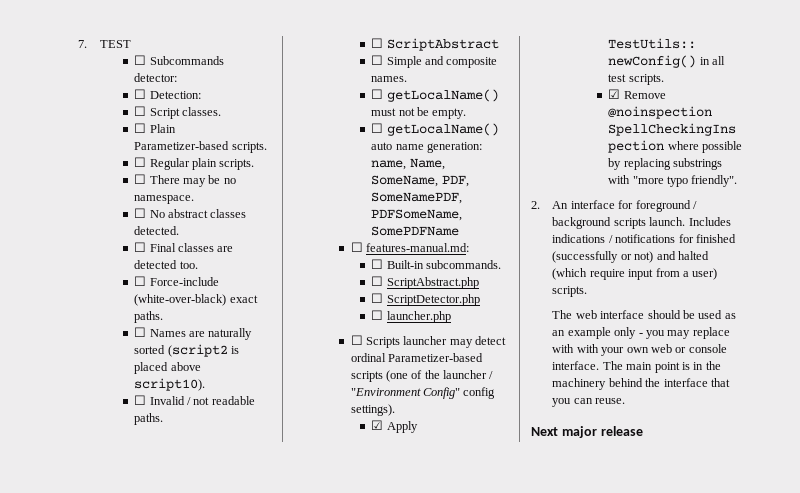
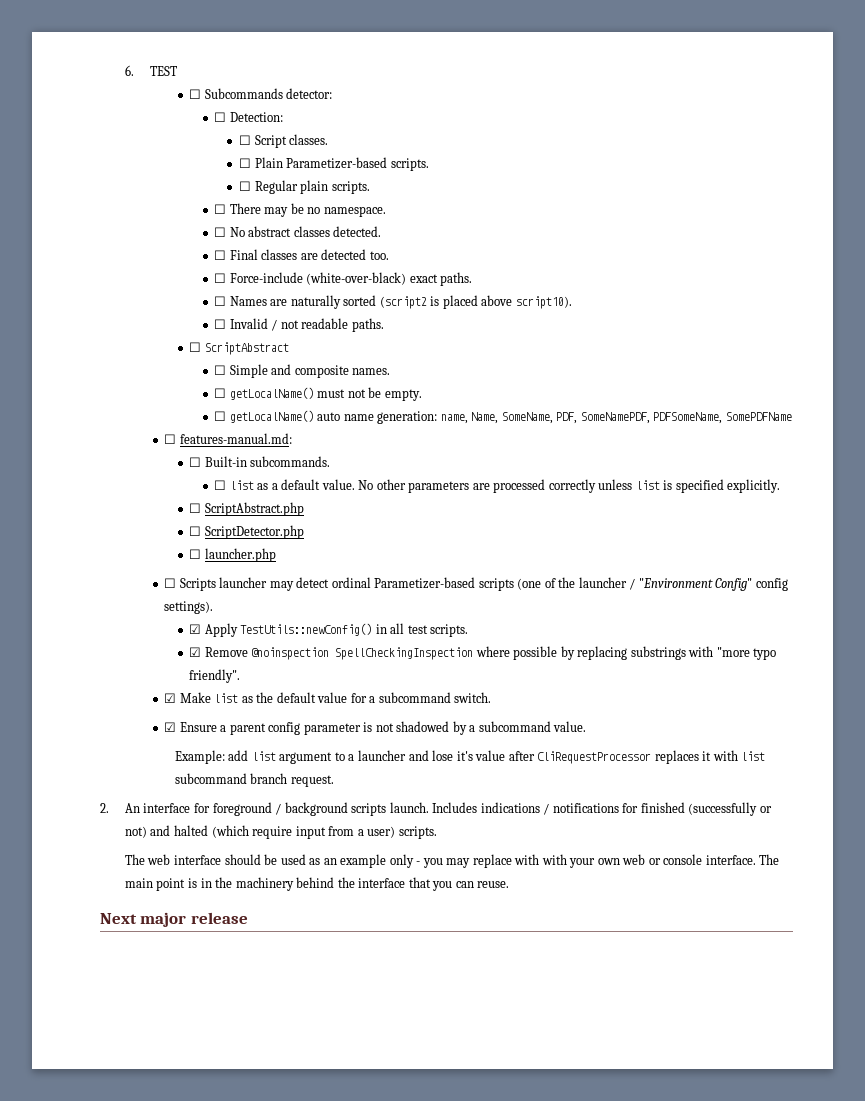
[78,40,88,48] 7. -> [124,65,134,76] 6.
(502, 264) none -> [214,479,781,493] // ☐ list as a default value. No other parameters are processed correctly unless list is specified explicitly.
(738, 181) none -> [164,692,492,703] [164,721,587,735] [174,750,766,764] [174,773,334,787] // ☑ Make list as the default value for a subcommand switch. // ☑ Ensure a parent config parameter is not shadowed by a subcommand value. // Example: add list argument to a launcher and lose it's value after CliRequestProcessor replaces it with list subcommand branch request.

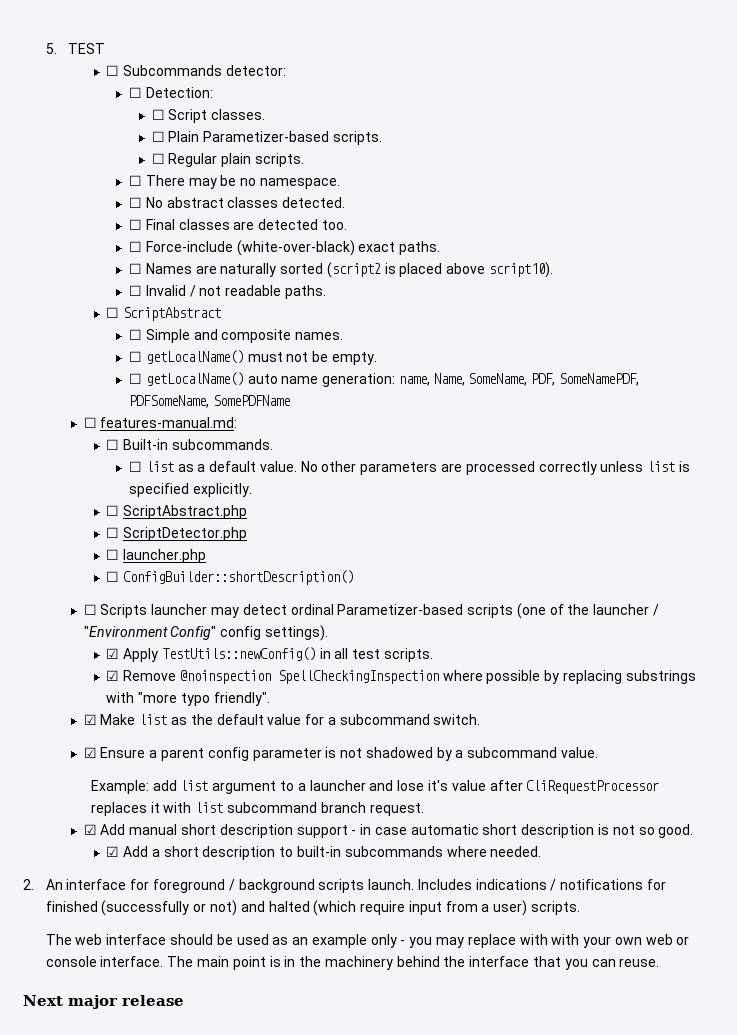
[124,65,134,76] 6. -> [45,43,57,54] 5.
(276, 555) none -> [106,570,355,585] // ☐ ConfigBuilder::shortDescription()
(334, 781) none -> [83,824,694,838] [106,846,542,860] // ☑ Add manual short description support - in case automatic short description is not so good. // ☑ Add a short description to built-in subcommands where needed.

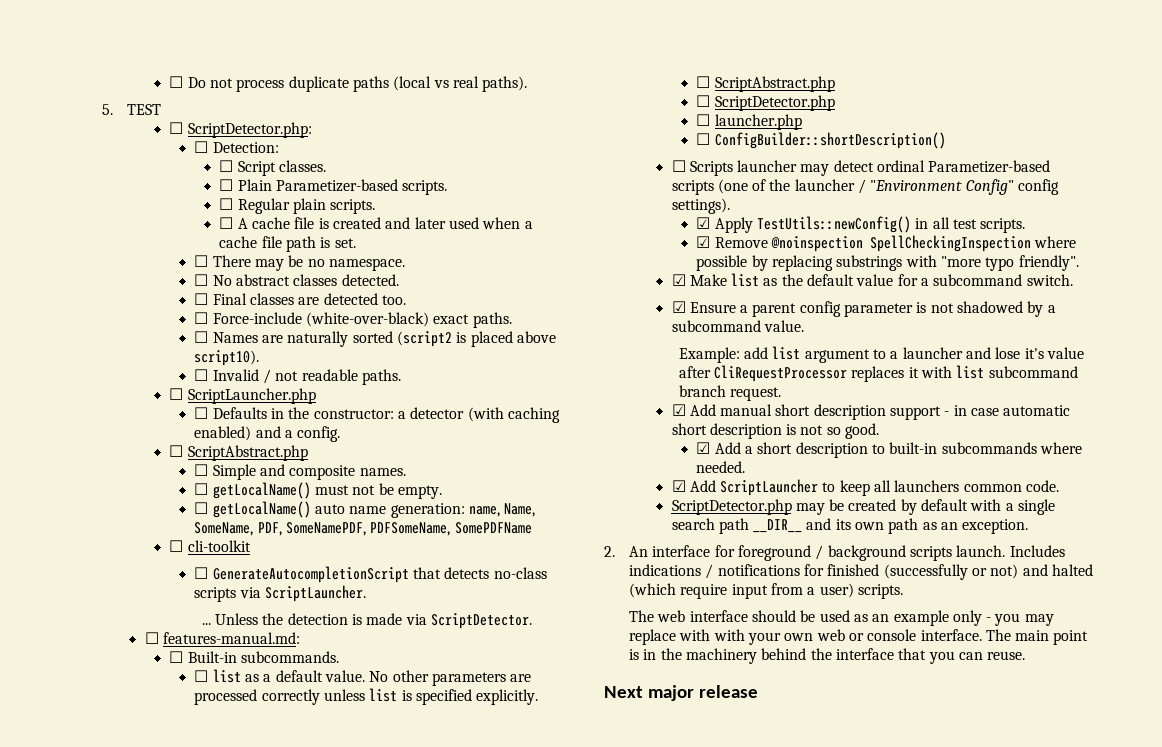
(45, 48) none -> [169,76,528,92] ☐ Do not process duplicate paths (local vs real paths). //
[123,65,286,76] Subcommands detector: -> [187,122,312,138] ScriptDetector.php:
(304, 160) none -> [219,217,533,229] [219,236,356,252] // ☐ A cache file is created and later used when a cache file path is set.
[123,307,222,321] ScriptAbstract -> [187,388,316,404] [194,407,560,423] [194,426,341,442] [169,445,308,461] ScriptLauncher.php // ☐ Defaults in the constructor: a detector (with caching enabled) and a config. // ☐ ScriptAbstract.php
(290, 400) none -> [169,540,251,552] [194,566,547,583] [194,585,367,602] [201,613,532,629] // ☐ cli-toolkit // ☐ GenerateAutocompletionScript that detects no-class scripts via ScriptLauncher. // ... Unless the detection is made via ScriptDetector.
(542, 851) none -> [671,479,1060,496] [671,499,1056,515] [671,518,1029,534] // ☑ Add ScriptLauncher to keep all launchers common code. // ScriptDetector.php may be created by default with a single search path __DIR__ and its own path as an exception.

